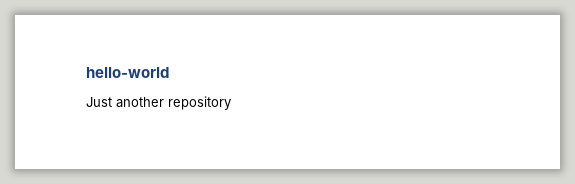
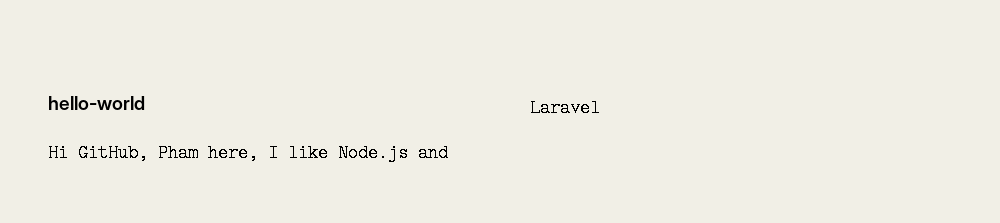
[86,96,231,110] Just another repository -> [48,144,448,162] [530,99,600,117] Hi GitHub, Pham here, I like Node.js and Laravel

